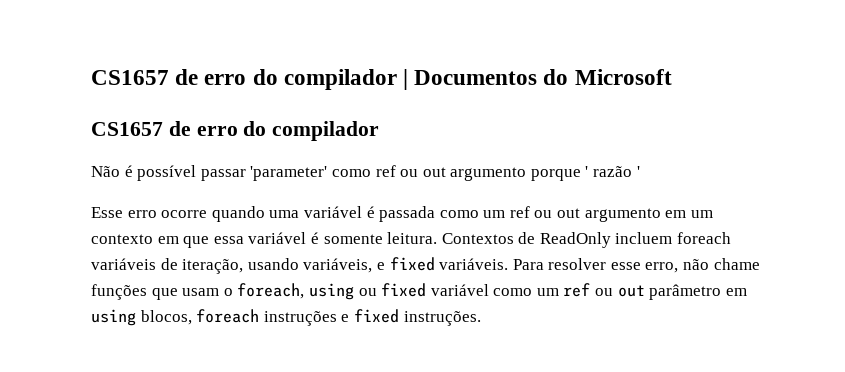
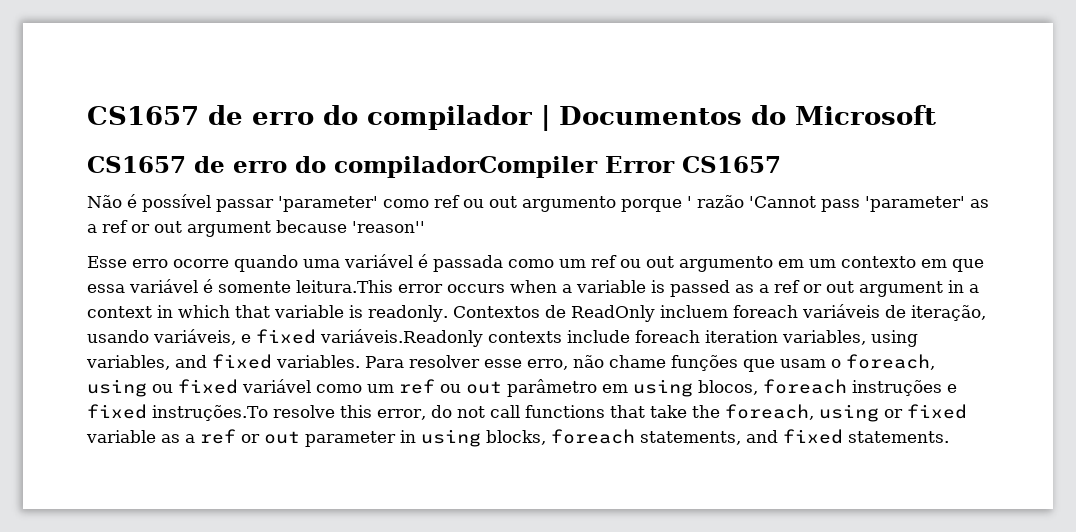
[272,121,380,141] compilador -> [334,156,781,178] compiladorCompiler Error CS1657
[636,166,640,177] ' -> [749,196,989,212] [87,220,425,237] 'Cannot pass 'parameter' as a ref or out argument because 'reason''
[387,232,438,244] leitura. -> [296,280,979,297] [87,305,448,322] leitura.This error occurs when a variable is passed as a ref or out argument in a context in which that variable is readonly.
[439,258,509,270] variáveis. -> [320,329,918,347] [86,354,360,370] variáveis.Readonly contexts include foreach iteration variables, using variables, and fixed variables.
[403,311,481,326] instruções. -> [152,404,967,422] [86,429,949,447] instruções.To resolve this error, do not call functions that take the foreach, using or fixed variable as a ref or out parameter in using blocks, foreach statements, and fixed statements.

